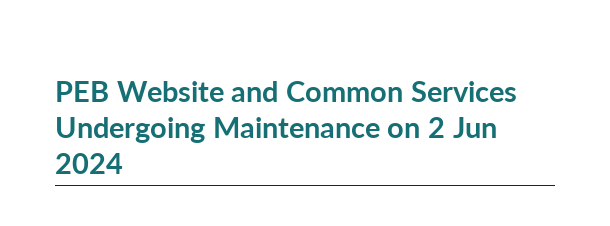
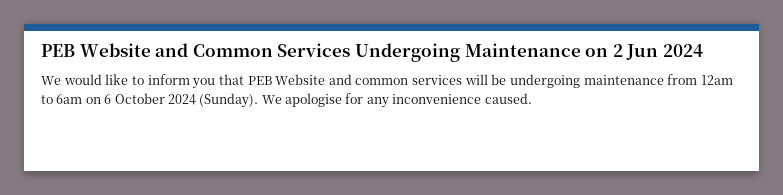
(123, 163) none -> [41,74,733,89] [41,93,532,108] // We would like to inform you that PEB Website and common services will be undergoing maintenance from 12am to 6am on 6 October 2024 (Sunday). We apologise for any inconvenience caused.

